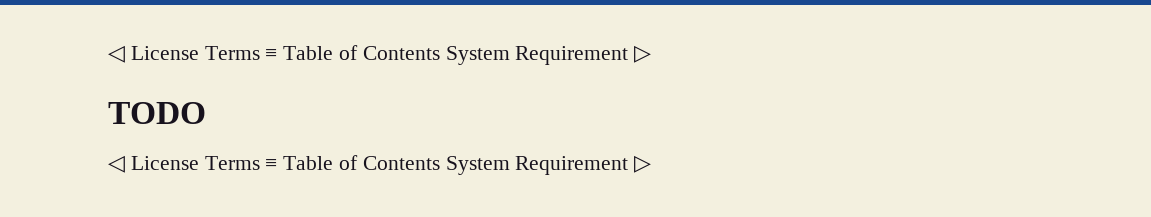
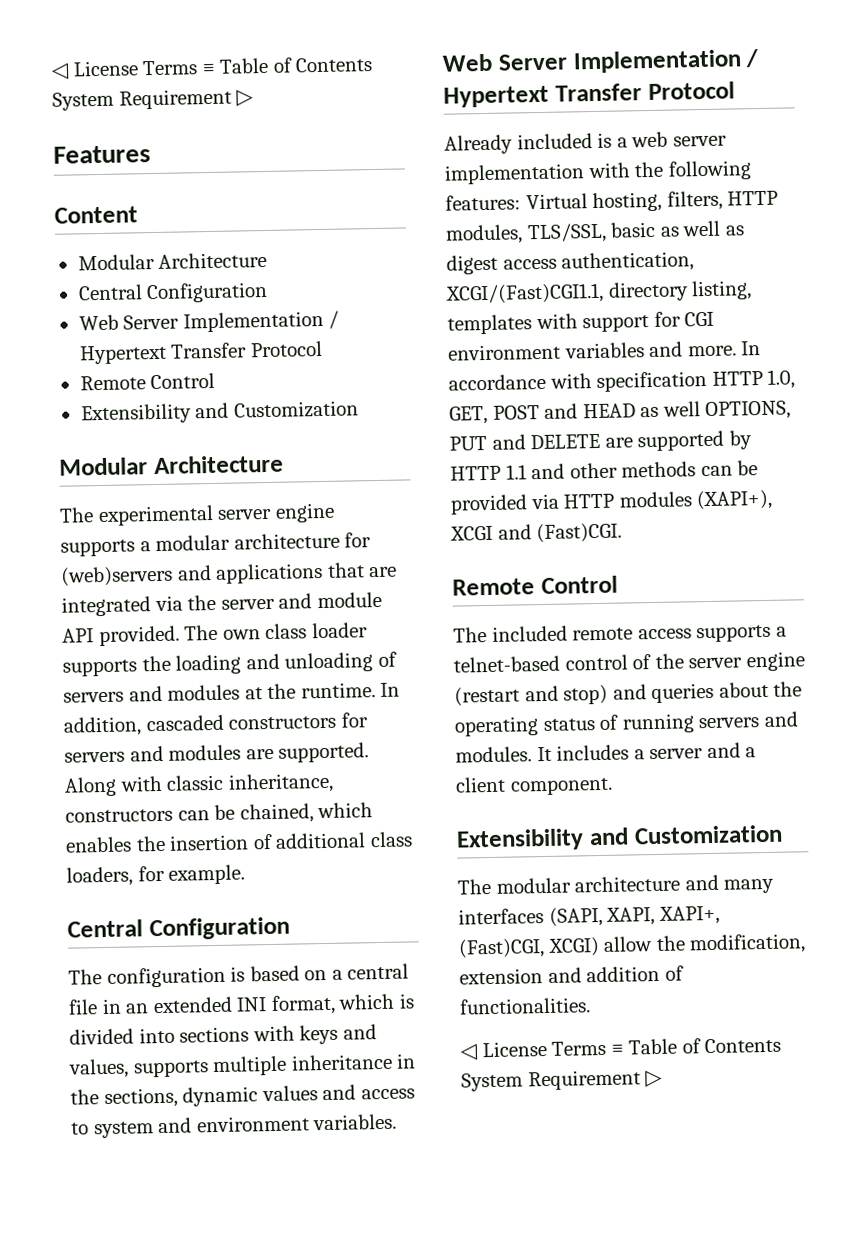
[108,102,206,124] TODO -> [53,145,151,164] [54,206,138,224] [77,251,268,271] [77,281,269,304] [78,310,340,333] [78,340,323,365] [79,372,216,391] [80,400,359,425] [59,454,284,476] [59,502,335,527] [60,532,372,557] [60,562,398,587] [61,591,382,617] [62,622,368,647] [62,651,397,677] [63,682,401,703] [63,712,368,737] [64,742,370,763] [64,772,334,797] [65,802,374,824] [65,831,413,853] [66,864,246,887] [67,916,290,941] [68,963,410,988] [68,993,415,1016] [69,1024,377,1045] [68,1053,417,1079] [70,1084,415,1109] [71,1113,398,1139] [442,48,760,74] [443,81,735,108] [444,131,727,155] [444,160,752,185] [445,190,779,213] [445,220,745,245] [446,251,695,275] [445,280,753,305] [447,311,715,335] [448,341,762,361] [448,369,796,392] [449,400,792,425] [449,430,752,452] [450,460,759,481] [450,489,774,515] [450,522,623,544] [452,575,618,596] [453,624,787,643] [453,651,805,673] [454,681,803,707] [454,711,799,737] [455,742,757,763] [455,776,613,796] [456,824,783,852] [457,874,776,895] [458,905,720,927] [458,933,807,959] [459,965,684,985] [459,997,591,1015] Features // Content // Modular Architecture // Central Configuration // Web Server Implementation / Hypertext Transfer Protocol // Remote Control // Extensibility and Customization // Modular Architecture // The experimental server engine supports a modular architecture for (web)servers and applications that are integrated via the server and module API provided. The own class loader supports the loading and unloading of servers and modules at the runtime. In addition, cascaded constructors for servers and modules are supported. Along with classic inheritance, constructors can be chained, which enables the insertion of additional class loaders, for example. // Central Configuration // The configuration is based on a central file in an extended INI format, which is divided into sections with keys and values, supports multiple inheritance in the sections, dynamic values and access to system and environment variables. // Web Server Implementation / Hypertext Transfer Protocol // Already included is a web server implementation with the following features: Virtual hosting, filters, HTTP modules, TLS/SSL, basic as well as digest access authentication, XCGI/(Fast)CGI1.1, directory listing, templates with support for CGI environment variables and more. In accordance with specification HTTP 1.0, GET, POST and HEAD as well OPTIONS, PUT and DELETE are supported by HTTP 1.1 and other methods can be provided via HTTP modules (XAPI+), XCGI and (Fast)CGI. // Remote Control // The included remote access supports a telnet-based control of the server engine (restart and stop) and queries about the operating status of running servers and modules. It includes a server and a client component. // Extensibility and Customization // The modular architecture and many interfaces (SAPI, XAPI, XAPI+, (Fast)CGI, XCGI) allow the modification, extension and addition of functionalities.

